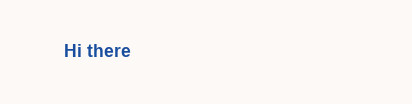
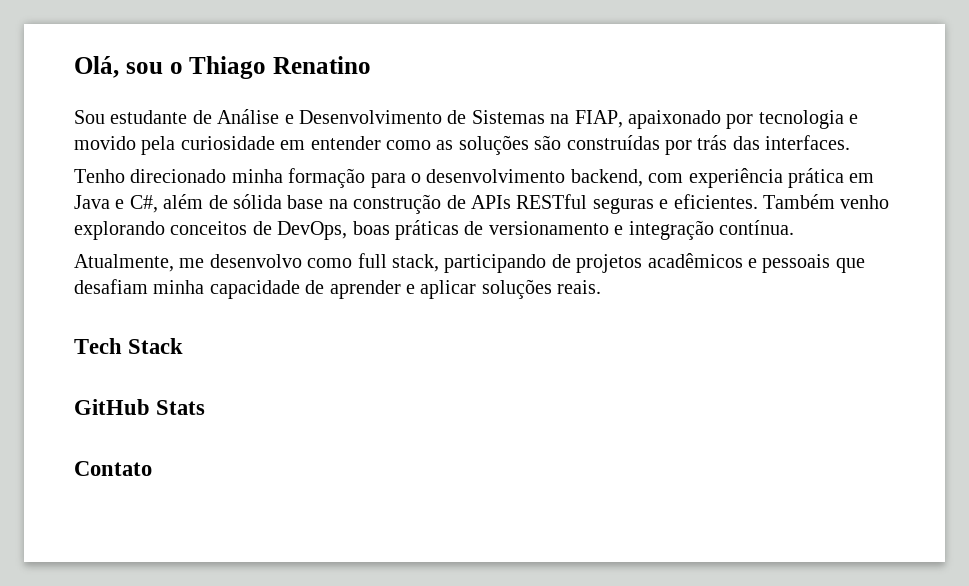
[64,44,131,57] Hi there -> [74,56,371,79] [74,109,859,129] [74,135,851,155] [74,168,875,188] [74,194,890,214] [74,220,794,240] [74,253,865,273] [74,279,602,299] [74,338,184,354] [74,399,206,415] [74,461,152,476] Olá, sou o Thiago Renatino // Sou estudante de Análise e Desenvolvimento de Sistemas na FIAP, apaixonado por tecnologia e movido pela curiosidade em entender como as soluções são construídas por trás das interfaces. // Tenho direcionado minha formação para o desenvolvimento backend, com experiência prática em Java e C#, além de sólida base na construção de APIs RESTful seguras e eficientes. Também venho explorando conceitos de DevOps, boas práticas de versionamento e integração contínua. // Atualmente, me desenvolvo como full stack, participando de projetos acadêmicos e pessoais que desafiam minha capacidade de aprender e aplicar soluções reais. // Tech Stack // GitHub Stats // Contato

